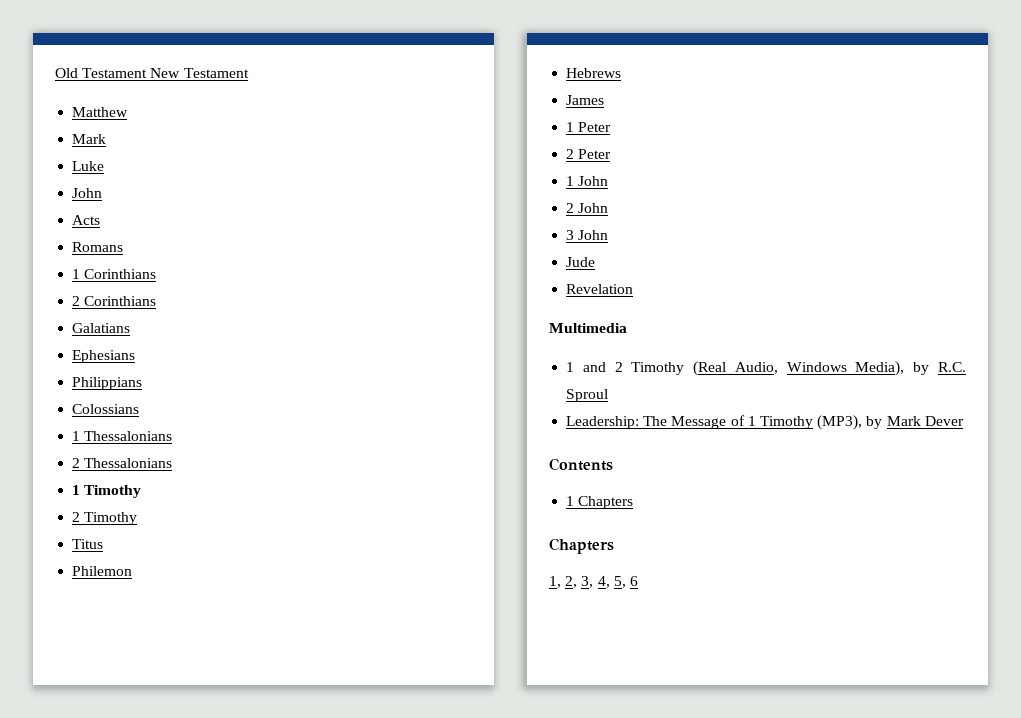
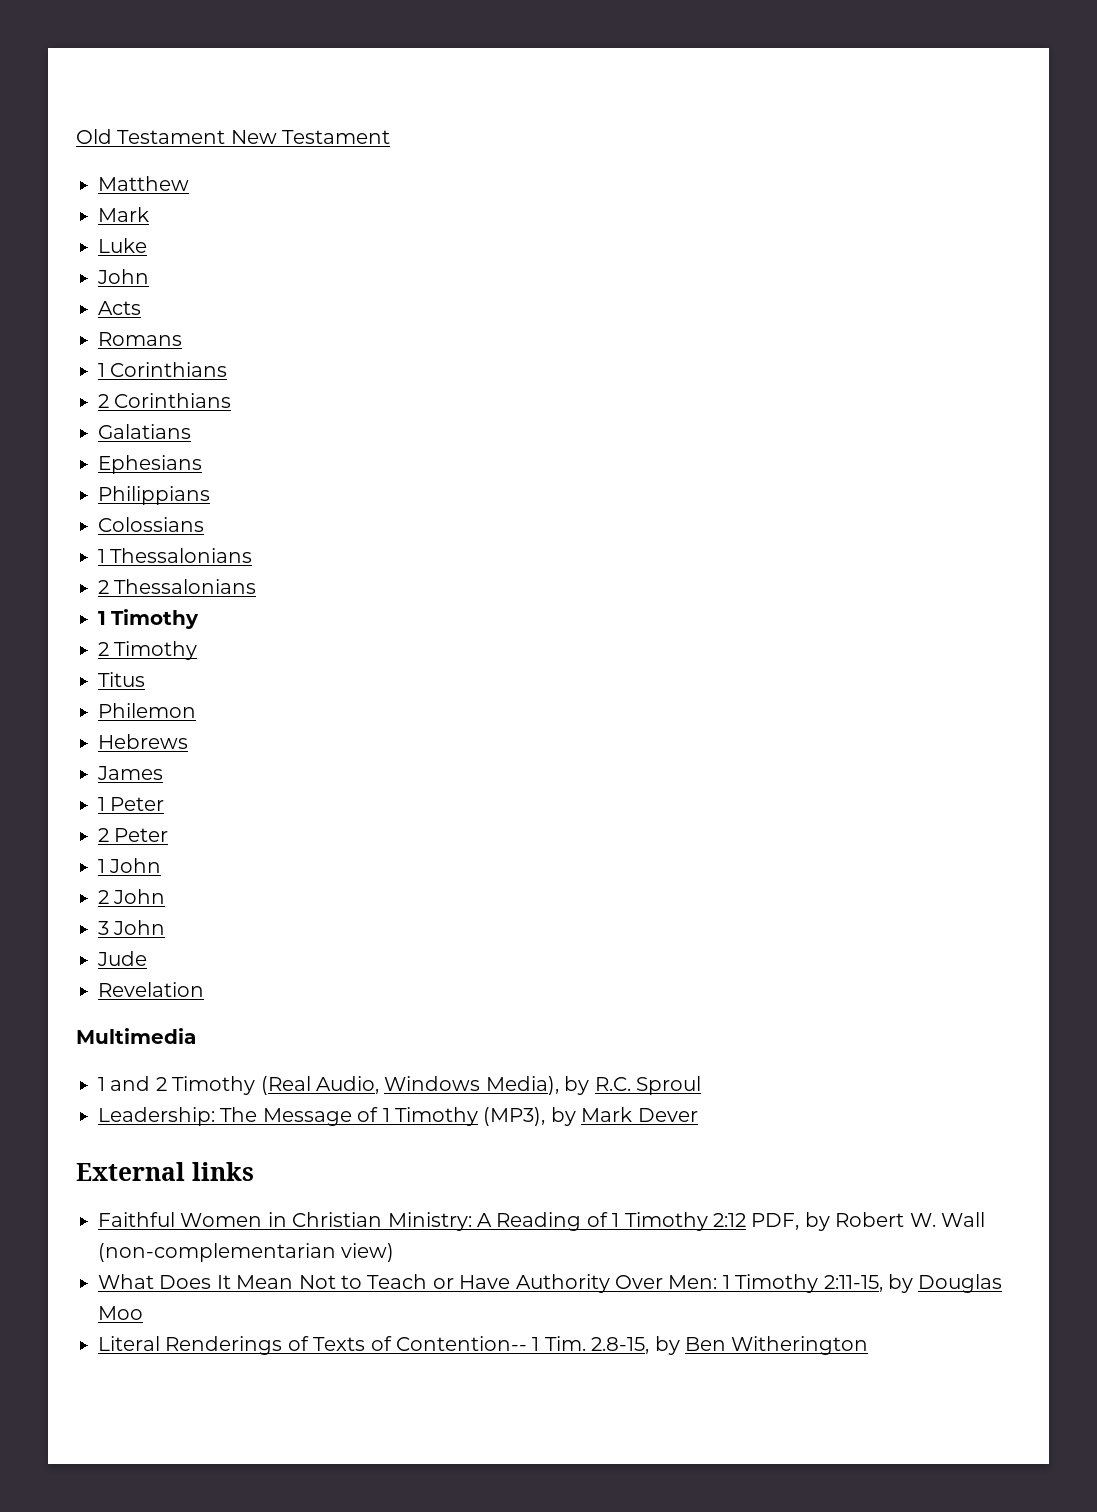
[549,458,613,471] [566,496,634,509] [549,538,614,554] [549,576,638,588] Contents // 1 Chapters // Chapters // 1, 2, 3, 4, 5, 6 -> [76,1162,254,1181] [98,1212,985,1231] [98,1243,395,1262] [98,1274,1003,1293] [98,1306,143,1320] [98,1336,869,1355] External links // Faithful Women in Christian Ministry: A Reading of 1 Timothy 2:12 PDF, by Robert W. Wall (non-complementarian view) // What Does It Mean Not to Teach or Have Authority Over Men: 1 Timothy 2:11-15, by Douglas Moo // Literal Renderings of Texts of Contention-- 1 Tim. 2.8-15, by Ben Witherington

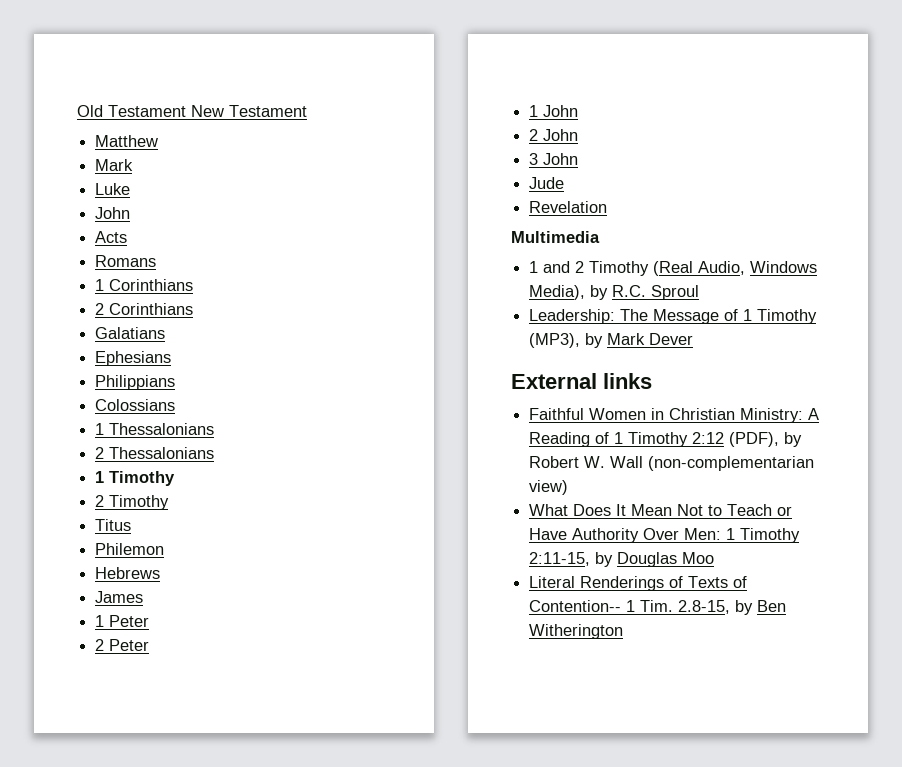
[751,1213,800,1230] PDF, -> [729,432,780,447] (PDF),

